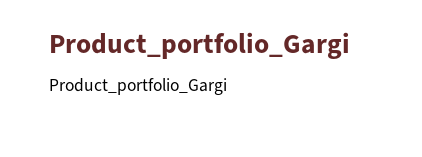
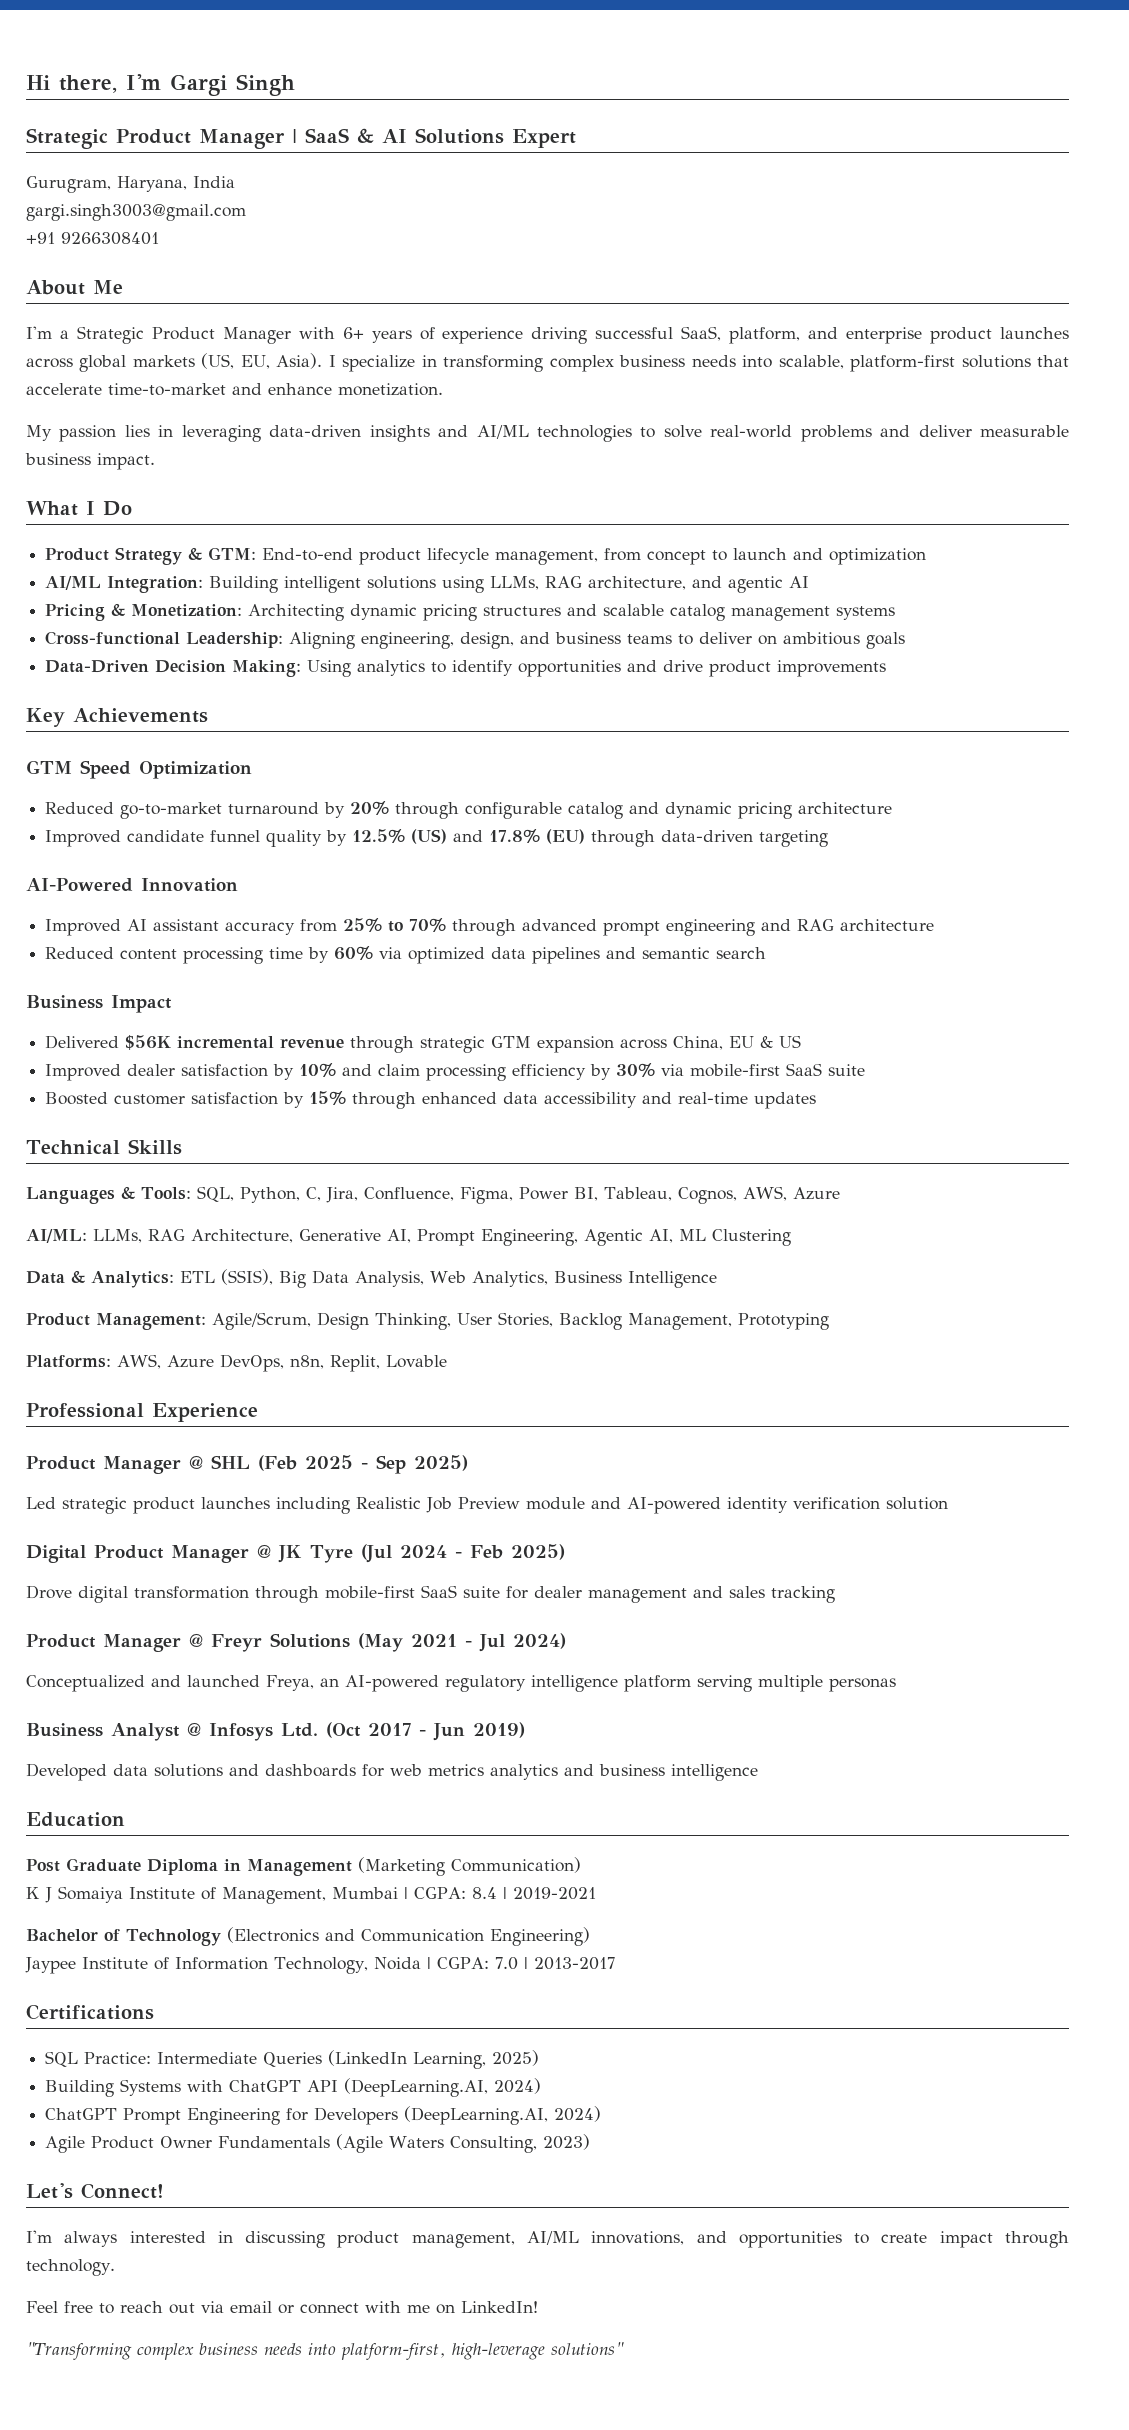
[49,32,350,59] [49,78,227,95] Product_portfolio_Gargi // Product_portfolio_Gargi -> [26,74,295,96] [26,128,576,149] [26,176,235,193] [26,204,246,221] [26,232,159,245] [26,280,123,295] [26,326,1070,344] [26,353,1070,372] [26,383,443,396] [26,425,1069,442] [25,453,155,470] [26,501,132,516] [45,547,927,565] [45,576,810,593] [45,603,896,621] [45,631,906,649] [45,660,887,677] [26,708,208,727] [26,760,252,779] [45,801,893,819] [45,829,829,847] [26,878,238,892] [45,918,935,936] [45,946,767,964] [26,995,172,1013] [45,1035,802,1053] [45,1063,866,1081] [45,1091,817,1109] [26,1139,182,1155] [26,1186,840,1204] [26,1229,791,1246] [26,1269,717,1288] [26,1312,829,1330] [26,1354,447,1372] [26,1403,258,1422] [26,1455,468,1474] [26,1497,948,1514] [26,1544,565,1563] [26,1585,835,1603] [26,1633,566,1652] [26,1675,896,1692] [26,1722,525,1741] [26,1763,758,1781] [26,1812,125,1827] [26,1857,581,1876] [26,1886,596,1904] [26,1927,590,1946] [25,1957,615,1974] [26,2004,154,2020] [45,2050,540,2069] [45,2078,542,2097] [45,2106,602,2125] [45,2134,591,2153] [26,2183,164,2199] [26,2230,1070,2248] [26,2259,115,2276] [26,2301,538,2314] [26,2342,624,2360] Hi there, I'm Gargi Singh // Strategic Product Manager | SaaS & AI Solutions Expert // Gurugram, Haryana, India // gargi.singh3003@gmail.com // +91 9266308401 // About Me // I'm a Strategic Product Manager with 6+ years of experience driving successful SaaS, platform, and enterprise product launches across global markets (US, EU, Asia). I specialize in transforming complex business needs into scalable, platform-first solutions that accelerate time-to-market and enhance monetization. // My passion lies in leveraging data-driven insights and AI/ML technologies to solve real-world problems and deliver measurable business impact. // What I Do // Product Strategy & GTM: End-to-end product lifecycle management, from concept to launch and optimization // AI/ML Integration: Building intelligent solutions using LLMs, RAG architecture, and agentic AI // Pricing & Monetization: Architecting dynamic pricing structures and scalable catalog management systems // Cross-functional Leadership: Aligning engineering, design, and business teams to deliver on ambitious goals // Data-Driven Decision Making: Using analytics to identify opportunities and drive product improvements // Key Achievements // GTM Speed Optimization // Reduced go-to-market turnaround by 20% through configurable catalog and dynamic pricing architecture // Improved candidate funnel quality by 12.5% (US) and 17.8% (EU) through data-driven targeting // AI-Powered Innovation // Improved AI assistant accuracy from 25% to 70% through advanced prompt engineering and RAG architecture // Reduced content processing time by 60% via optimized data pipelines and semantic search // Business Impact // Delivered $56K incremental revenue through strategic GTM expansion across China, EU & US // Improved dealer satisfaction by 10% and claim processing efficiency by 30% via mobile-first SaaS suite // Boosted customer satisfaction by 15% through enhanced data accessibility and real-time updates // Technical Skills // Languages & Tools: SQL, Python, C, Jira, Confluence, Figma, Power BI, Tableau, Cognos, AWS, Azure // AI/ML: LLMs, RAG Architecture, Generative AI, Prompt Engineering, Agentic AI, ML Clustering // Data & Analytics: ETL (SSIS), Big Data Analysis, Web Analytics, Business Intelligence // Product Management: Agile/Scrum, Design Thinking, User Stories, Backlog Management, Prototyping // Platforms: AWS, Azure DevOps, n8n, Replit, Lovable // Professional Experience // Product Manager @ SHL (Feb 2025 - Sep 2025) // Led strategic product launches including Realistic Job Preview module and AI-powered identity verification solution // Digital Product Manager @ JK Tyre (Jul 2024 - Feb 2025) // Drove digital transformation through mobile-first SaaS suite for dealer management and sales tracking // Product Manager @ Freyr Solutions (May 2021 - Jul 2024) // Conceptualized and launched Freya, an AI-powered regulatory intelligence platform serving multiple personas // Business Analyst @ Infosys Ltd. (Oct 2017 - Jun 2019) // Developed data solutions and dashboards for web metrics analytics and business intelligence // Education // Post Graduate Diploma in Management (Marketing Communication) // K J Somaiya Institute of Management, Mumbai | CGPA: 8.4 | 2019-2021 // Bachelor of Technology (Electronics and Communication Engineering) // Jaypee Institute of Information Technology, Noida | CGPA: 7.0 | 2013-2017 // Certifications // SQL Practice: Intermediate Queries (LinkedIn Learning, 2025) // Building Systems with ChatGPT API (DeepLearning.AI, 2024) // ChatGPT Prompt Engineering for Developers (DeepLearning.AI, 2024) // Agile Product Owner Fundamentals (Agile Waters Consulting, 2023) // Let's Connect! // I'm always interested in discussing product management, AI/ML innovations, and opportunities to create impact through technology. // Feel free to reach out via email or connect with me on LinkedIn! // "Transforming complex business needs into platform-first, high-leverage solutions"

